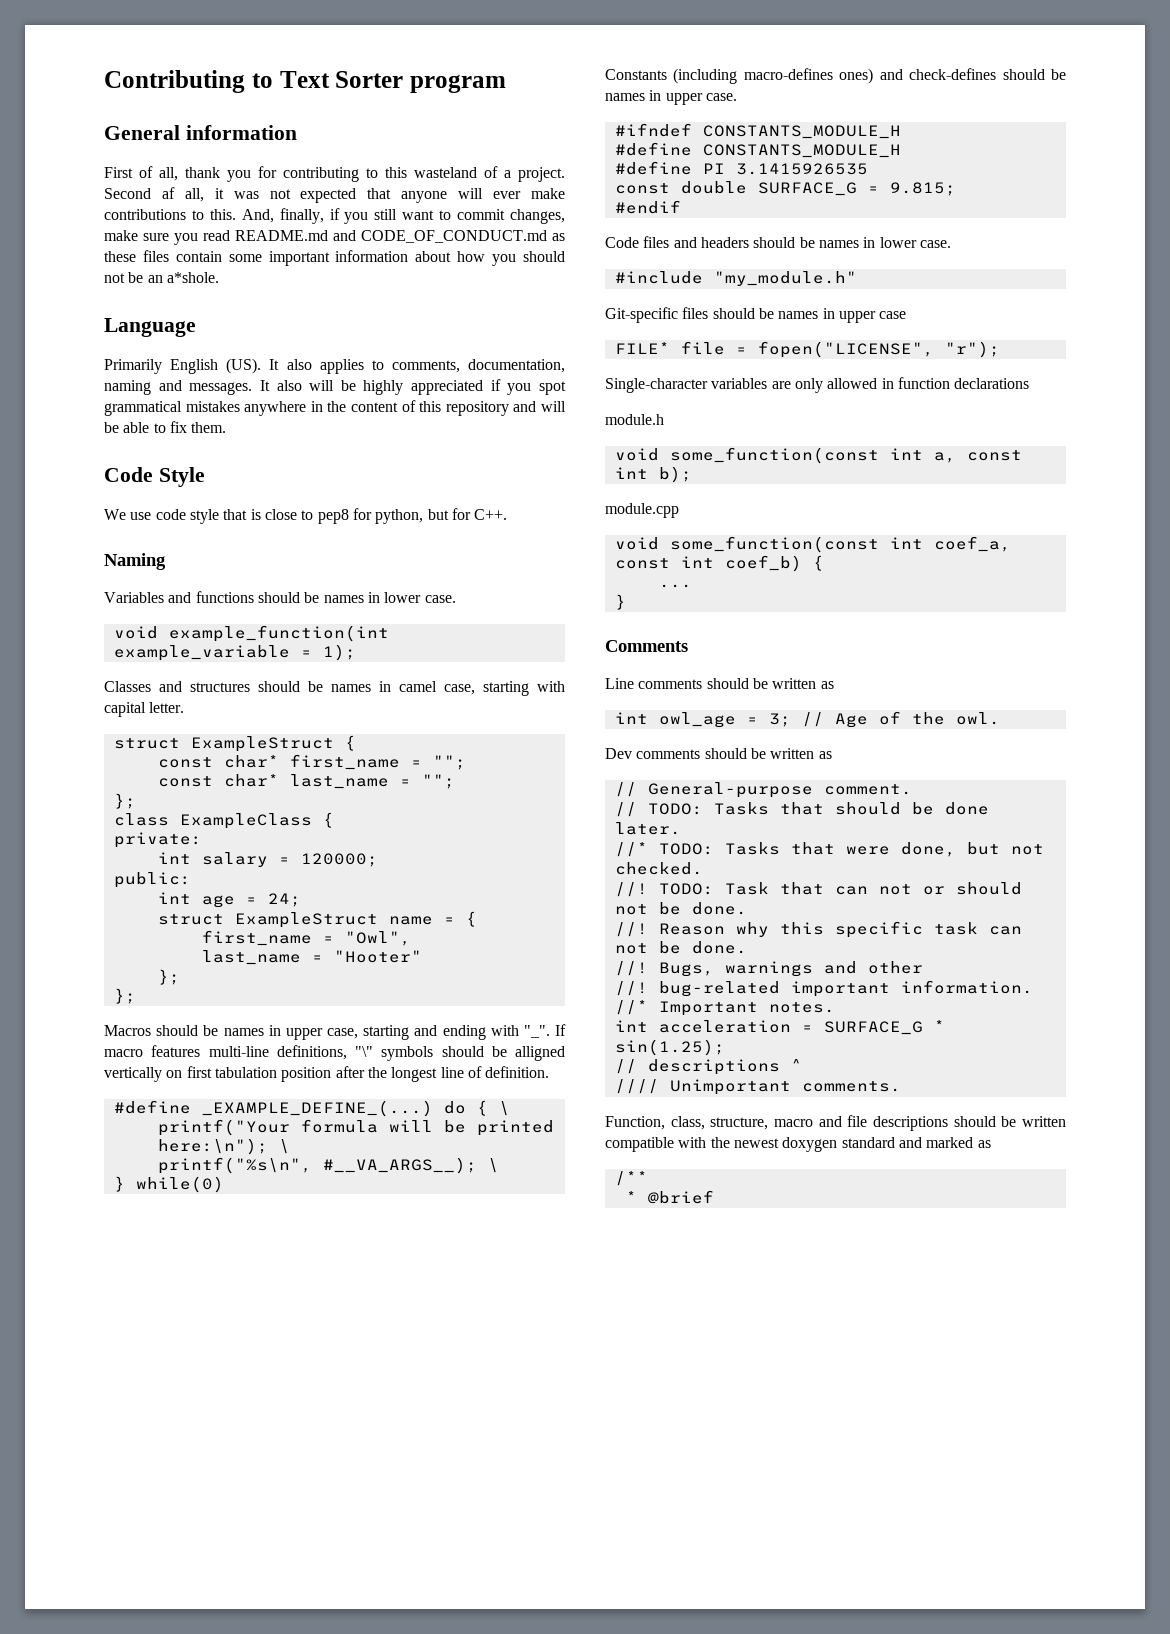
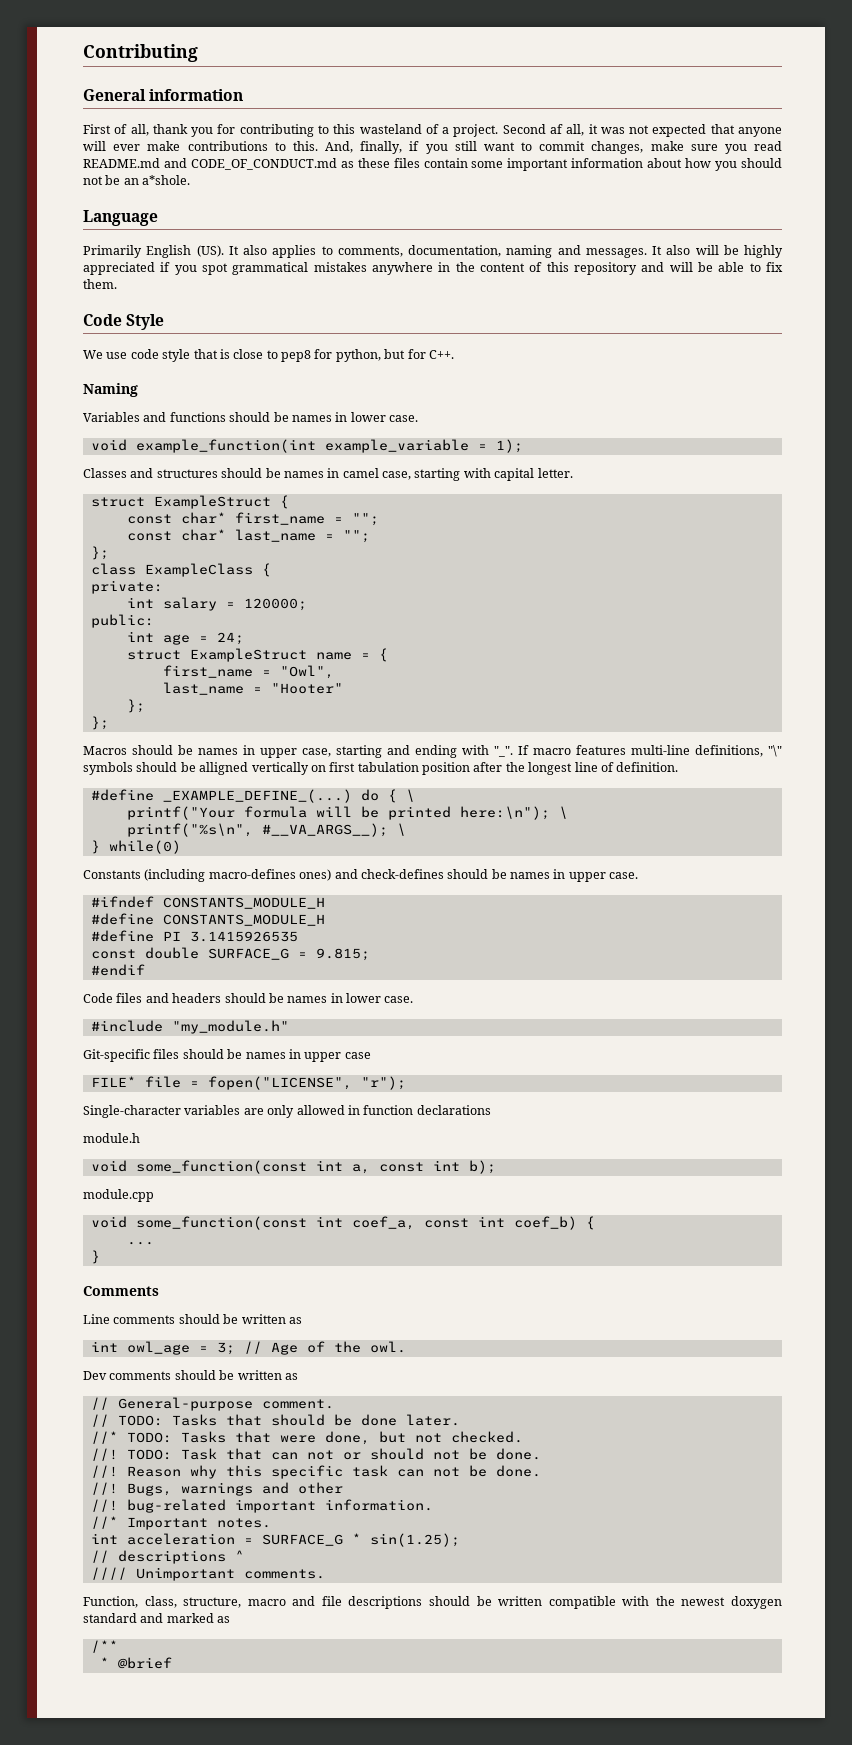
[251,71,506,93] to Text Sorter program -> (198, 53) none

